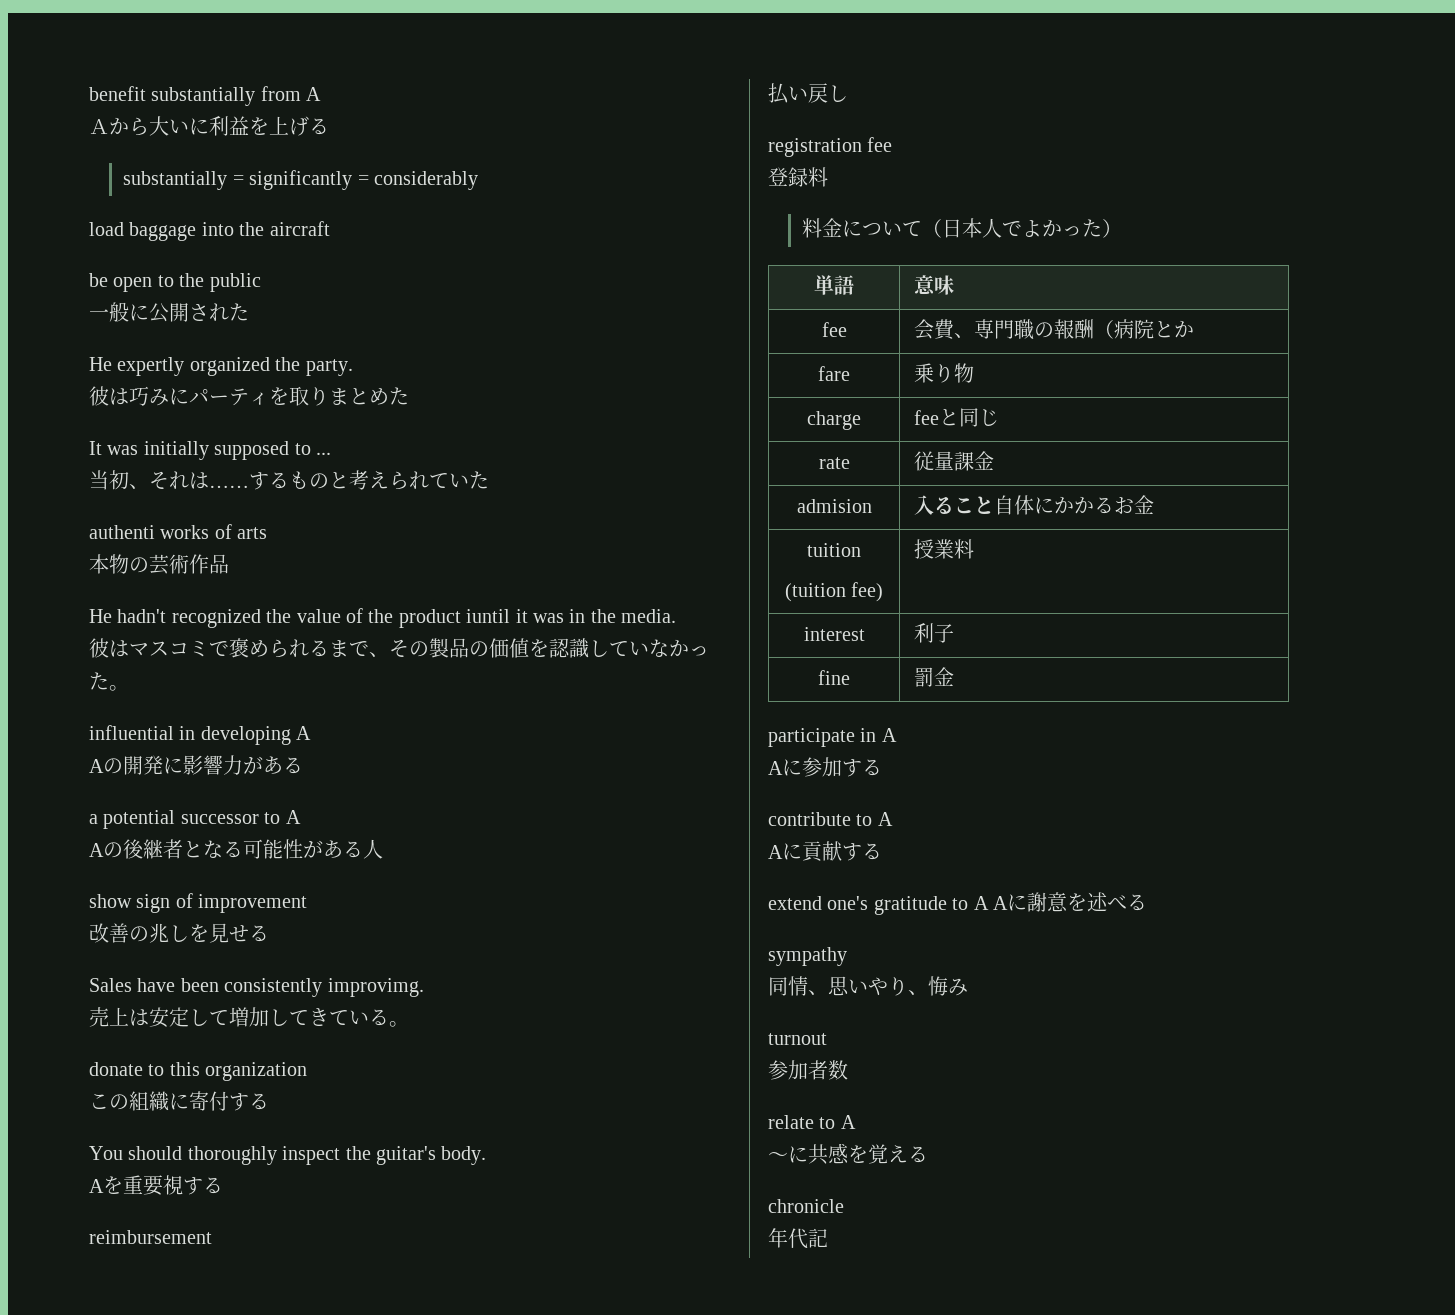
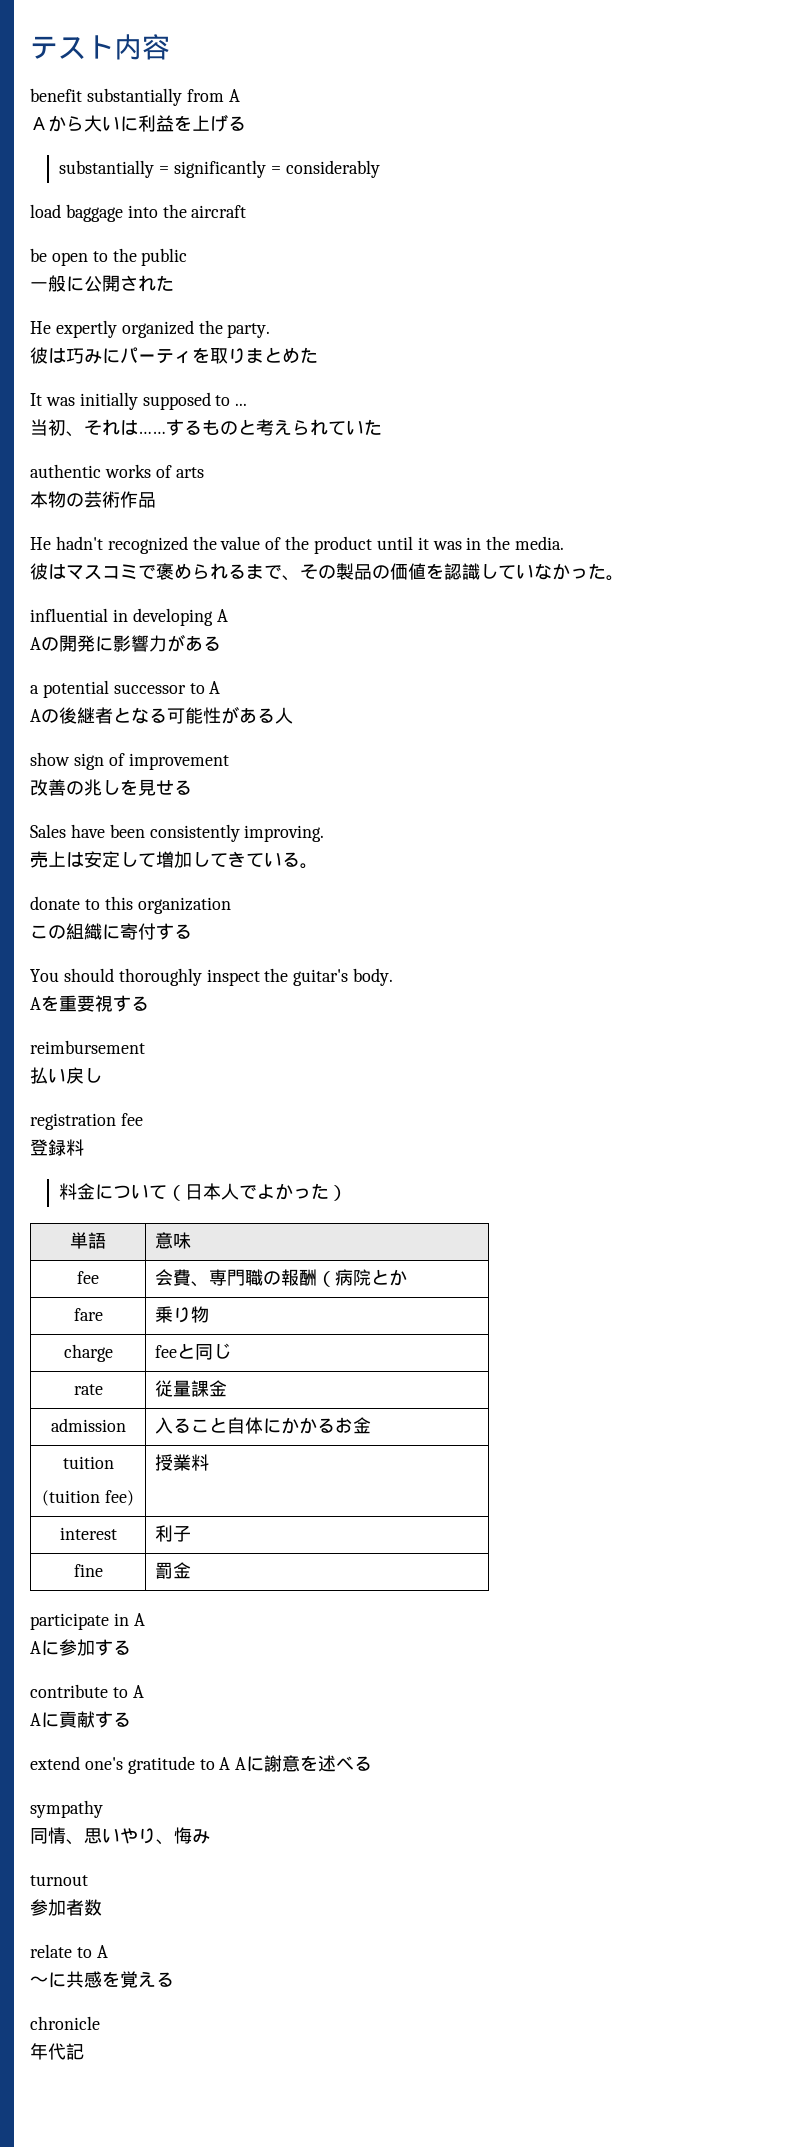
(89, 93) none -> [30,34,170,60] テスト内容 //
[89,525,155,539] authenti -> [30,464,101,478] authentic
[466,609,511,623] iuntil -> [376,536,413,550] until
[327,978,424,997] improvimg. -> [244,825,325,842] improving.
[796,499,872,513] admision -> [50,1418,126,1432] admission

